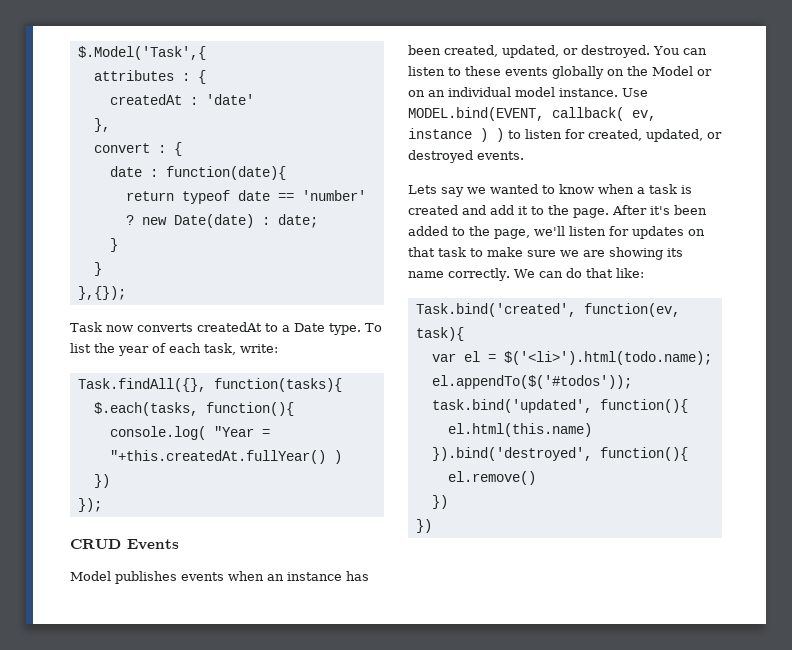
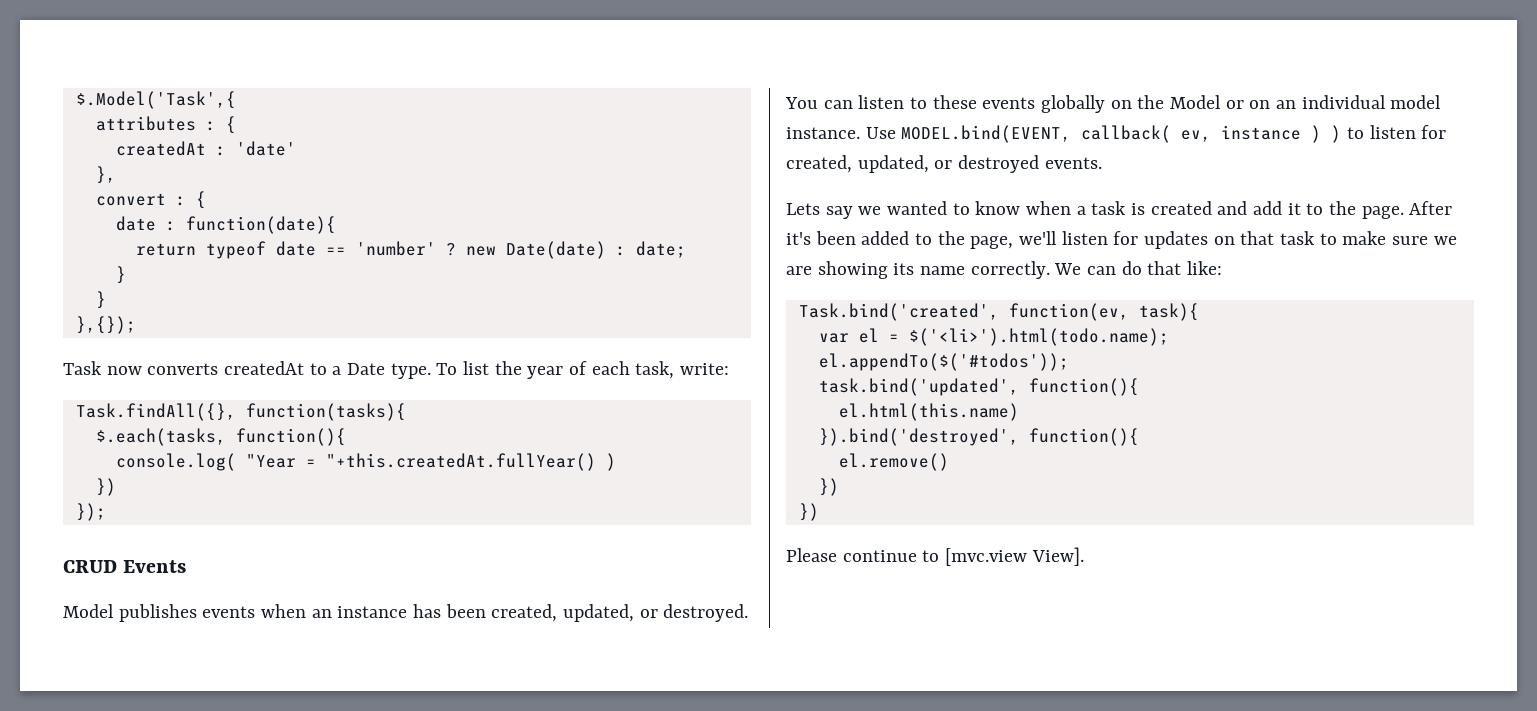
(432, 526) none -> [786,547,1084,566] // Please continue to [mvc.view View].

